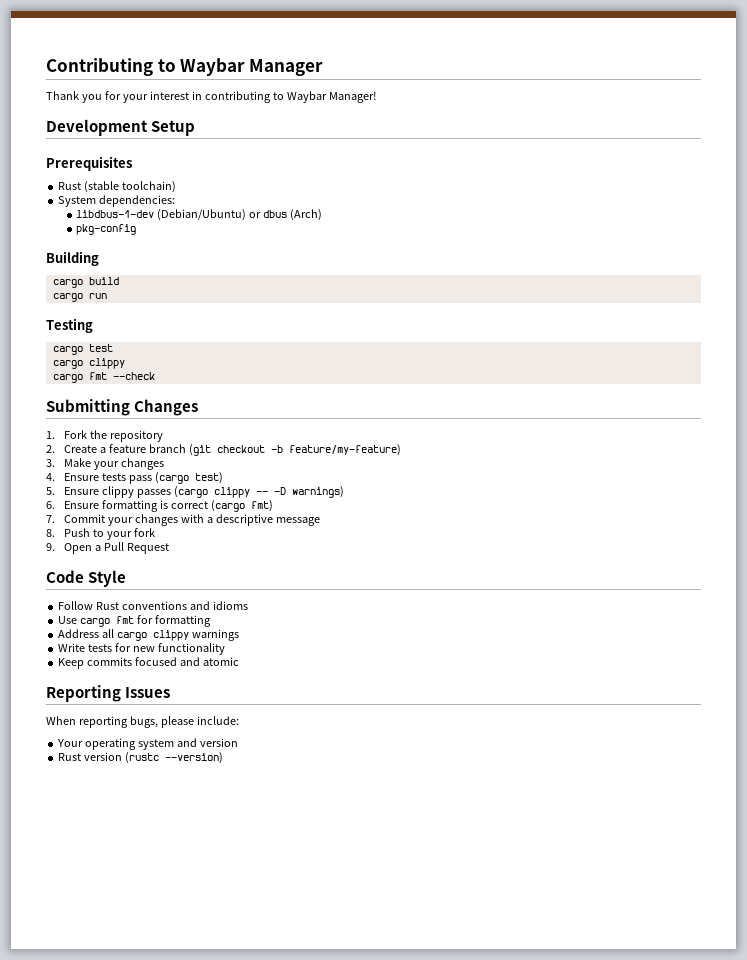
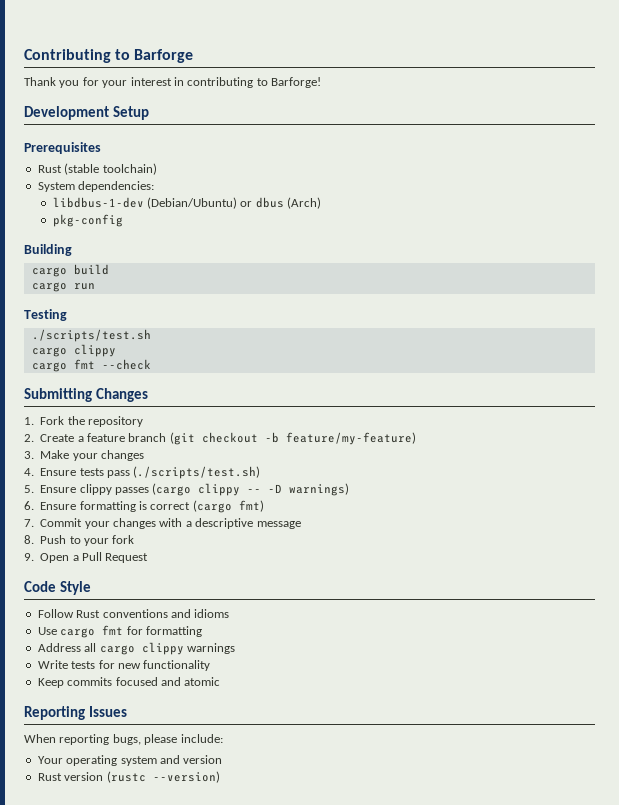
[180,58,323,76] Waybar Manager -> [134,49,194,63] Barforge
[286,91,377,103] Waybar Manager! -> [271,77,321,88] Barforge!
[52,344,113,355] cargo test -> [31,329,151,342] ./scripts/test.sh
[155,472,224,484] (cargo test) -> [133,466,261,479] (./scripts/test.sh)

